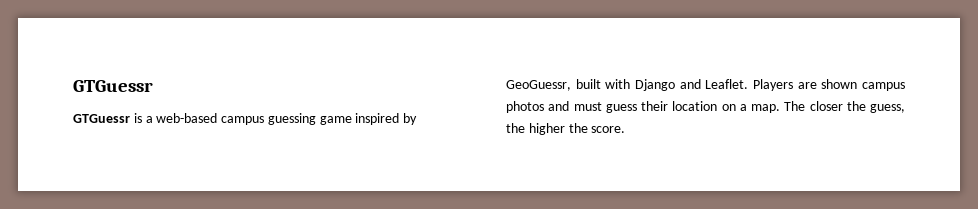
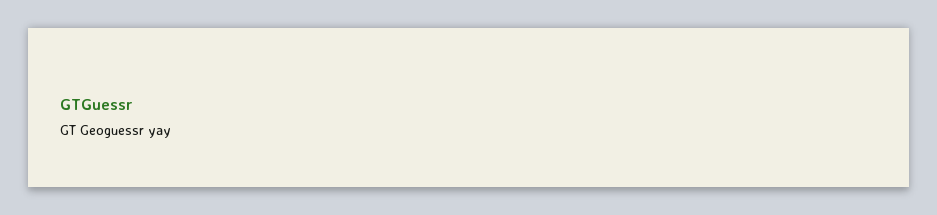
[73,113,418,125] [506,79,905,91] [506,101,905,113] [506,123,626,135] GTGuessr is a web-based campus guessing game inspired by GeoGuessr, built with Django and Leaflet. Players are shown campus photos and must guess their location on a map. The closer the guess, the higher the score. -> [60,125,171,138] GT Geoguessr yay

